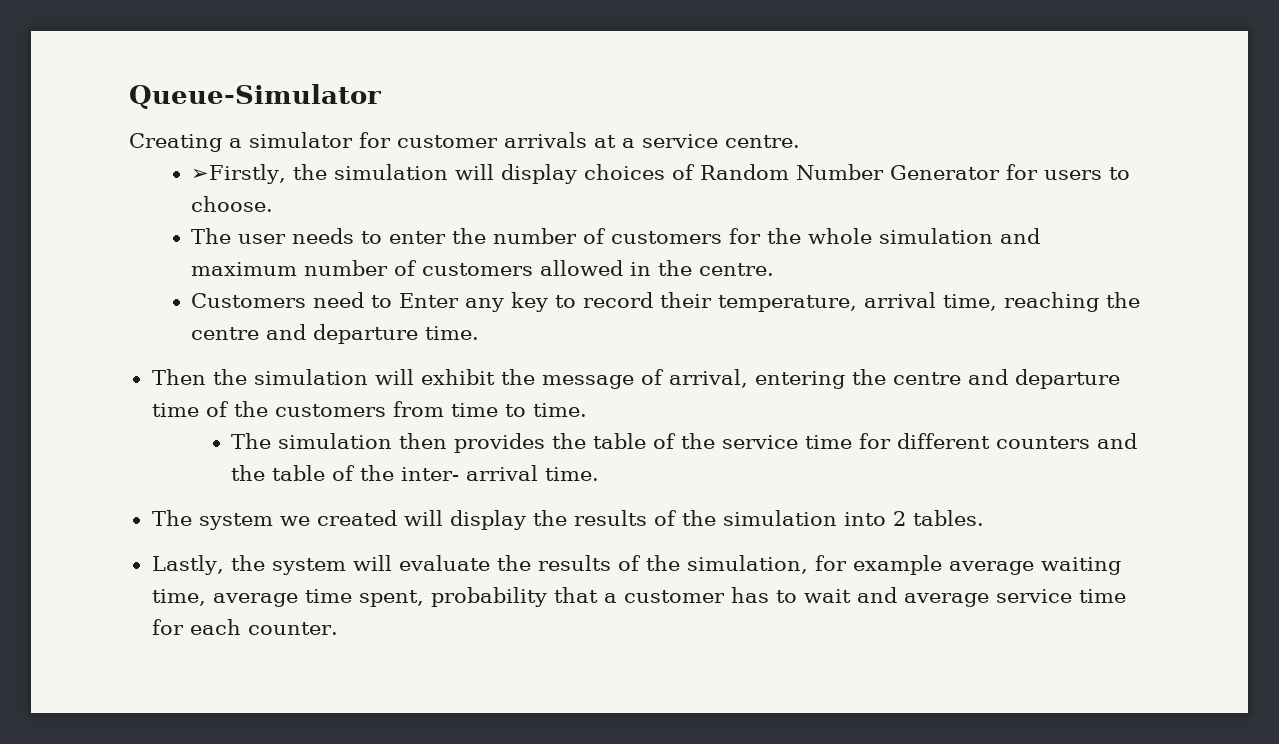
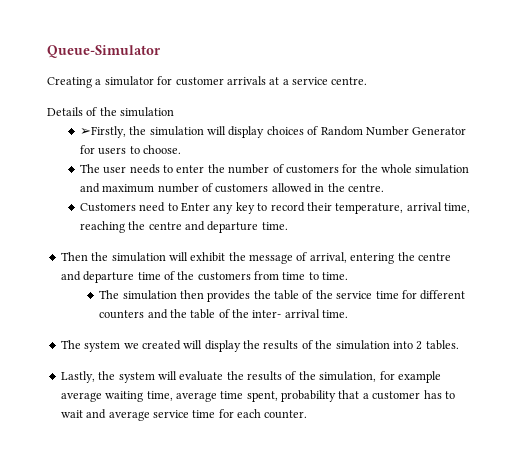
(800, 141) none -> [47,107,175,117] // Details of the simulation

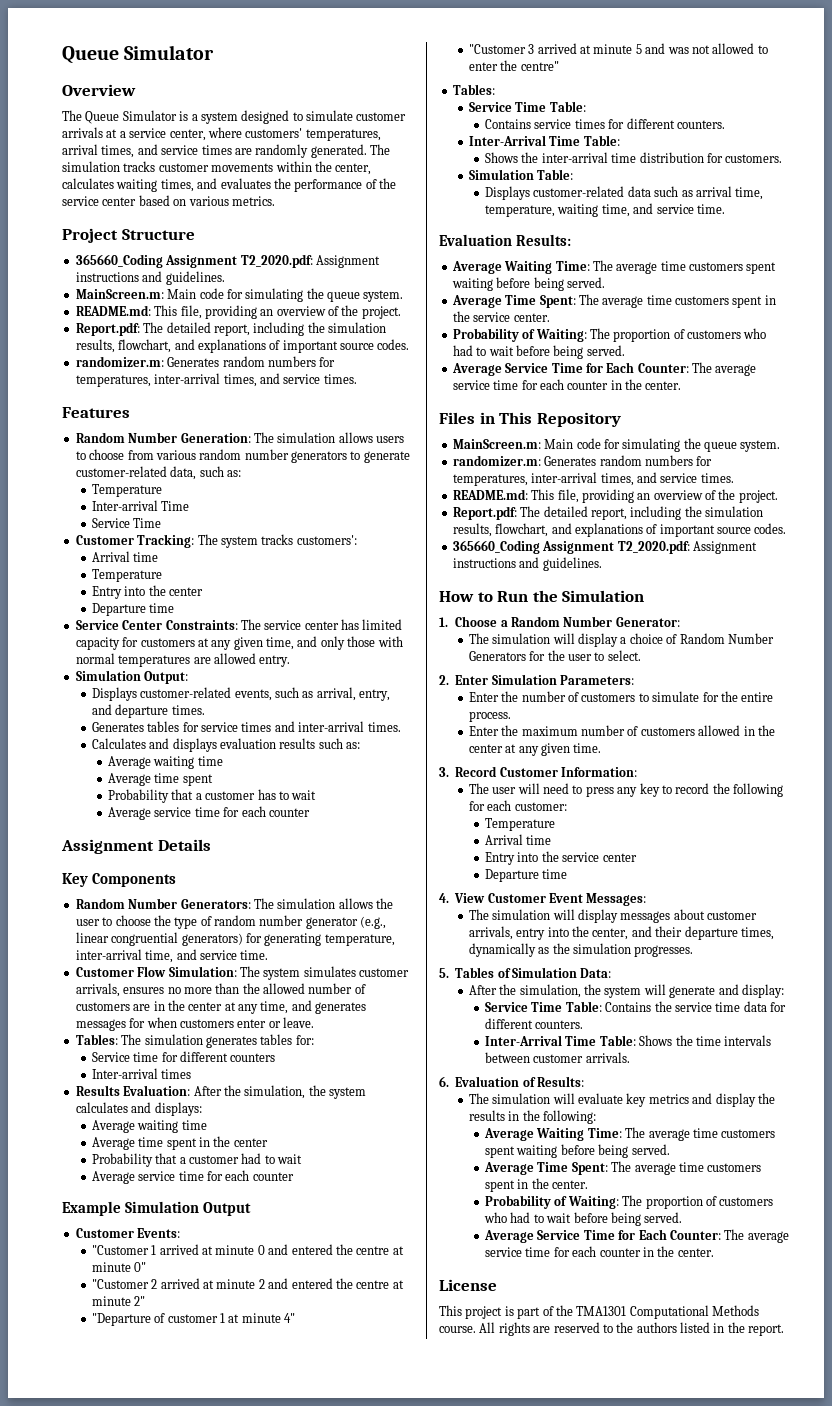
[47,45,161,58] [47,76,173,88] Queue-Simulator // Creating a simulator for -> [62,45,215,64] [62,84,136,96] [62,110,353,124] Queue Simulator // Overview // The Queue Simulator is a system designed to simulate
[331,77,368,85] [47,107,175,117] [79,126,304,138] centre. // Details of the simulation // ➢Firstly, the simulation will display choices -> [169,127,381,141] [62,144,390,158] [62,161,372,175] [62,178,396,192] [62,195,275,206] [62,228,195,243] [75,254,380,268] [75,271,225,285] [75,288,404,302] [75,305,401,319] [75,322,386,336] [75,339,410,353] [75,356,336,367] [75,373,357,387] [62,407,130,418] [75,432,404,443] [75,449,410,463] [75,466,241,480] [91,484,162,497] [91,500,190,511] [91,518,162,528] [75,534,357,548] [91,551,159,562] [91,569,162,582] [91,585,204,599] [91,603,175,616] [75,619,403,630] [75,636,403,650] [75,653,291,667] [75,670,189,684] [91,687,391,701] [91,704,205,718] [91,721,401,732] [91,738,361,752] [108,756,223,769] [108,773,213,786] [108,789,317,803] [108,806,310,820] [61,839,211,854] [62,873,176,887] [75,898,393,909] [75,915,387,929] [75,932,395,946] [75,949,269,963] [75,966,409,980] [75,983,366,997] [75,1000,367,1014] [75,1017,314,1031] [75,1034,314,1048] [91,1051,276,1062] [91,1068,192,1079] [75,1085,366,1099] [75,1102,202,1116] [91,1120,207,1133] [91,1136,268,1150] [91,1153,303,1167] [91,1170,294,1184] [62,1201,251,1216] [75,1228,181,1238] [91,1244,404,1255] [91,1262,147,1272] [91,1278,404,1289] [91,1296,146,1306] [91,1313,296,1326] [468,43,768,54] [468,60,559,71] [452,84,495,95] [468,101,586,112] [485,118,725,129] [468,135,620,146] [485,152,783,163] [468,169,574,180] [485,186,764,200] [485,203,725,217] [439,234,571,246] [451,260,777,274] [451,277,605,291] [451,294,776,308] [452,311,550,322] [452,328,767,342] [452,345,625,359] [451,362,757,376] [452,379,682,390] [439,412,621,427] [452,438,781,452] [452,455,713,466] [452,472,734,486] [452,489,778,503] [452,506,763,520] [452,523,787,537] [452,540,757,554] [452,557,602,571] [439,590,645,602] [439,616,680,627] [468,633,663,647] center, where customers' temperatures, arrival times, and service times are randomly generated. The simulation tracks customer movements within the center, calculates waiting times, and evaluates the performance of the service center based on various metrics. // Project Structure // 365660_Coding Assignment T2_2020.pdf: Assignment instructions and guidelines. // MainScreen.m: Main code for simulating the queue system. // README.md: This file, providing an overview of the project. // Report.pdf: The detailed report, including the simulation results, flowchart, and explanations of important source codes. // randomizer.m: Generates random numbers for temperatures, inter-arrival times, and service times. // Features // Random Number Generation: The simulation allows users to choose from various random number generators to generate customer-related data, such as: // Temperature // Inter-arrival Time // Service Time // Customer Tracking: The system tracks customers': // Arrival time // Temperature // Entry into the center // Departure time // Service Center Constraints: The service center has limited capacity for customers at any given time, and only those with normal temperatures are allowed entry. // Simulation Output: // Displays customer-related events, such as arrival, entry, and departure times. // Generates tables for service times and inter-arrival times. // Calculates and displays evaluation results such as: // Average waiting time // Average time spent // Probability that a customer has to wait // Average service time for each counter // Assignment Details // Key Components // Random Number Generators: The simulation allows the user to choose the type of random number generator (e.g., linear congruential generators) for generating temperature, inter-arrival time, and service time. // Customer Flow Simulation: The system simulates customer arrivals, ensures no more than the allowed number of customers are in the center at any time, and generates messages for when customers enter or leave. // Tables: The simulation generates tables for: // Service time for different counters // Inter-arrival times // Results Evaluation: After the simulation, the system calculates and displays: // Average waiting time // Average time spent in the center // Probability that a customer had to wait // Average service time for each counter // Example Simulation Output // Customer Events: // "Customer 1 arrived at minute 0 and entered the centre at minute 0" // "Customer 2 arrived at minute 2 and entered the centre at minute 2" // "Departure of customer 1 at minute 4" // "Customer 3 arrived at minute 5 and was not allowed to enter the centre" // Tables: // Service Time Table: // Contains service times for different counters. // Inter-Arrival Time Table: // Shows the inter-arrival time distribution for customers. // Simulation Table: // Displays customer-related data such as arrival time, temperature, waiting time, and service time. // Evaluation Results: // Average Waiting Time: The average time customers spent waiting before being served. // Average Time Spent: The average time customers spent in the service center. // Probability of Waiting: The proportion of customers who had to wait before being served. // Average Service Time for Each Counter: The average service time for each counter in the center. // Files in This Repository // MainScreen.m: Main code for simulating the queue system. // randomizer.m: Generates random numbers for temperatures, inter-arrival times, and service times. // README.md: This file, providing an overview of the project. // Report.pdf: The detailed report, including the simulation results, flowchart, and explanations of important source codes. // 365660_Coding Assignment T2_2020.pdf: Assignment instructions and guidelines. // How to Run the Simulation // 1. Choose a Random Number Generator: // The simulation will display a choice
[412,127,467,135] [79,145,182,155] [79,164,470,174] [79,183,100,193] Generator for users to choose. // The user needs to enter the number of customers for the whole simulation and -> [468,650,641,661] [439,674,634,685] [468,691,774,702] [468,711,511,722] [468,725,519,736] Generators for the user to select. // 2. Enter Simulation Parameters: // Enter the number of customers to simulate for the entire process. // Enter the
[347,184,384,192] [79,203,136,212] centre. // Customers -> [468,743,602,756] [439,766,637,777] [468,783,540,794] center at any given time. // 3. Record Customer Information: // The user will
[181,202,211,212] Enter -> [585,786,614,797] press
[306,202,471,214] [79,221,288,233] [60,252,451,264] [60,271,349,283] [99,290,314,302] their temperature, arrival time, reaching the centre and departure time. // Then the simulation will exhibit the message of arrival, entering the centre and departure time of the customers from time to time. // The simulation then provides the table of -> [712,783,784,797] [468,800,567,811] [485,818,556,831] [485,834,552,845] [485,851,637,865] [485,869,568,882] [439,893,647,906] [468,909,758,923] [468,926,774,940] [468,943,694,957] [439,967,612,978] [468,984,784,998] [485,1001,652,1012] the following for each customer: // Temperature // Arrival time // Entry into the service center // Departure time // 4. View Customer Event Messages: // The simulation will display messages about customer arrivals, entry into the center, and their departure times, dynamically as the simulation progresses. // 5. Tables of Simulation Data: // After the simulation, the system will generate and display: // Service Time Table: Contains
[401,290,466,300] [99,309,349,319] [60,340,459,352] [60,371,441,383] [60,390,455,402] [60,409,308,421] for different counters and the table of the inter- arrival time. // The system we created will display the results of the simulation into 2 tables. // Lastly, the system will evaluate the results of the simulation, for example average waiting time, average time spent, probability that a customer has to wait and average service time for each counter. -> [743,1001,787,1012] [485,1018,584,1029] [485,1035,772,1046] [485,1052,630,1063] [439,1076,584,1087] [468,1093,775,1107] [468,1110,597,1124] [484,1127,776,1141] [485,1144,670,1158] [484,1161,762,1175] [485,1178,589,1192] [485,1195,774,1209] [484,1212,683,1226] [484,1229,789,1243] [485,1246,714,1257] [439,1279,497,1291] [439,1305,759,1319] [439,1322,785,1336] data for different counters. // Inter-Arrival Time Table: Shows the time intervals between customer arrivals. // 6. Evaluation of Results: // The simulation will evaluate key metrics and display the results in the following: // Average Waiting Time: The average time customers spent waiting before being served. // Average Time Spent: The average time customers spent in the center. // Probability of Waiting: The proportion of customers who had to wait before being served. // Average Service Time for Each Counter: The average service time for each counter in the center. // License // This project is part of the TMA1301 Computational Methods course. All rights are reserved to the authors listed in the report.

